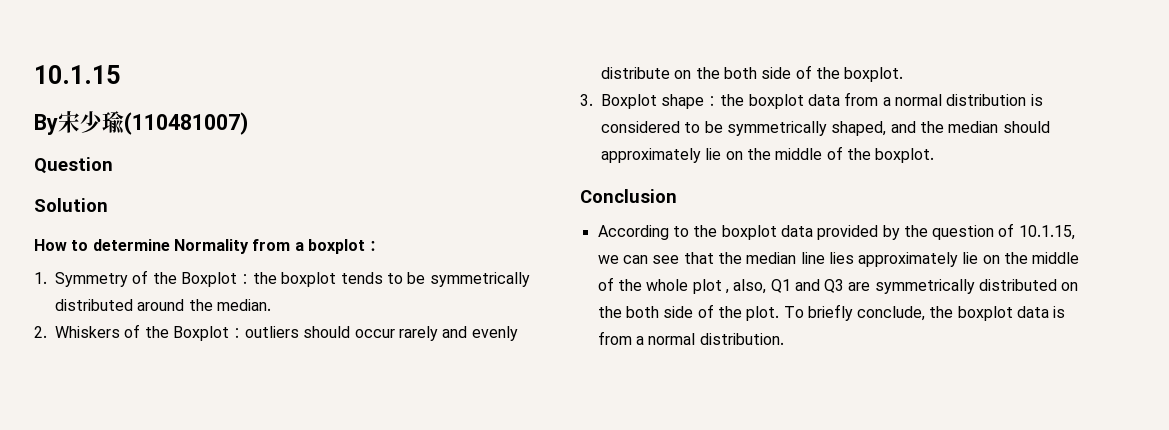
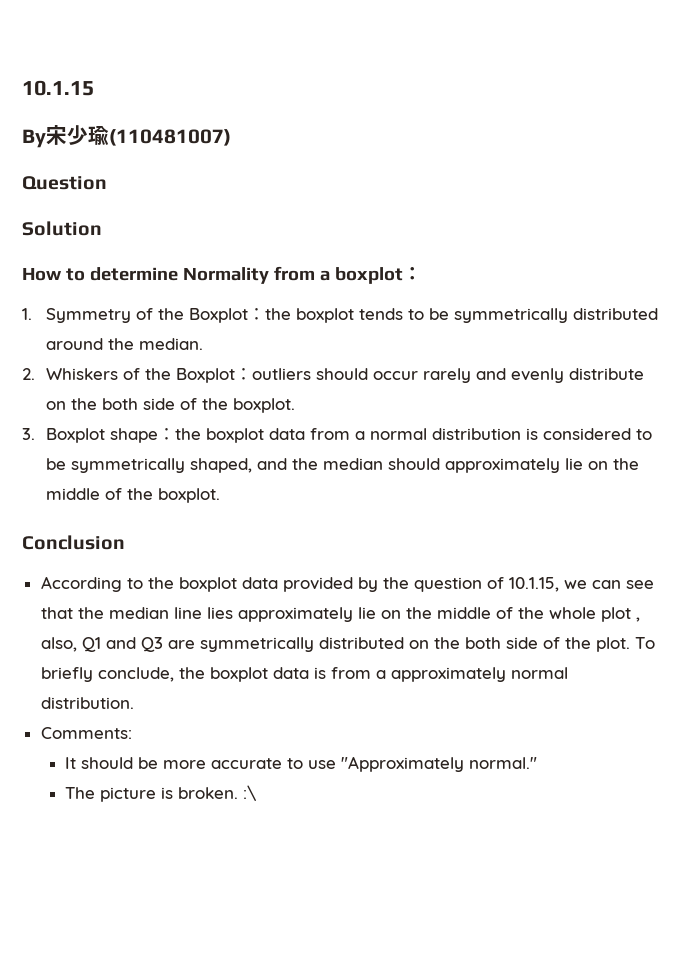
(644, 340) none -> [390,667,506,682] approximately
(784, 339) none -> [40,727,132,739] [65,756,538,772] [65,785,257,802] // Comments: // It should be more accurate to use "Approximately normal." // The picture is broken. :\

